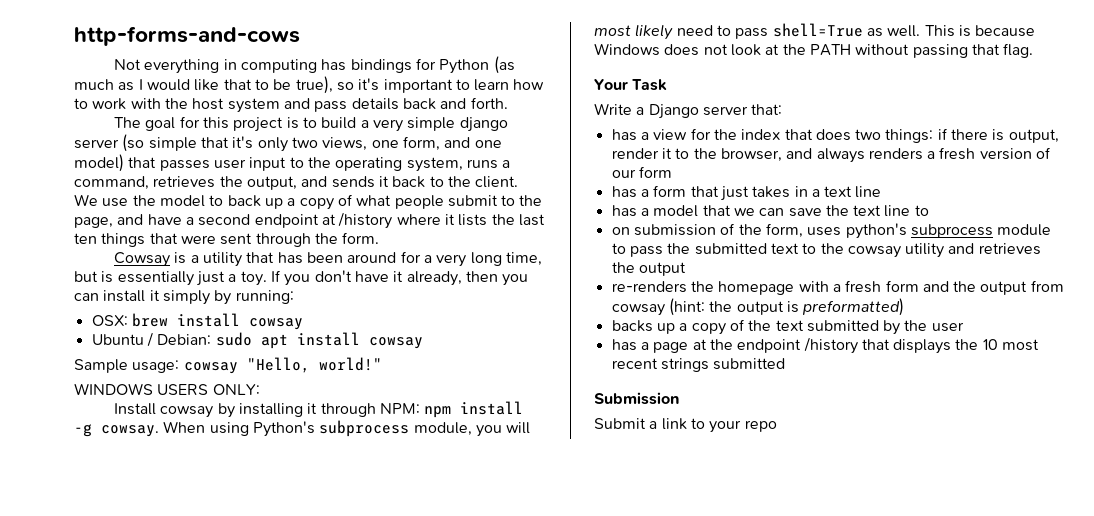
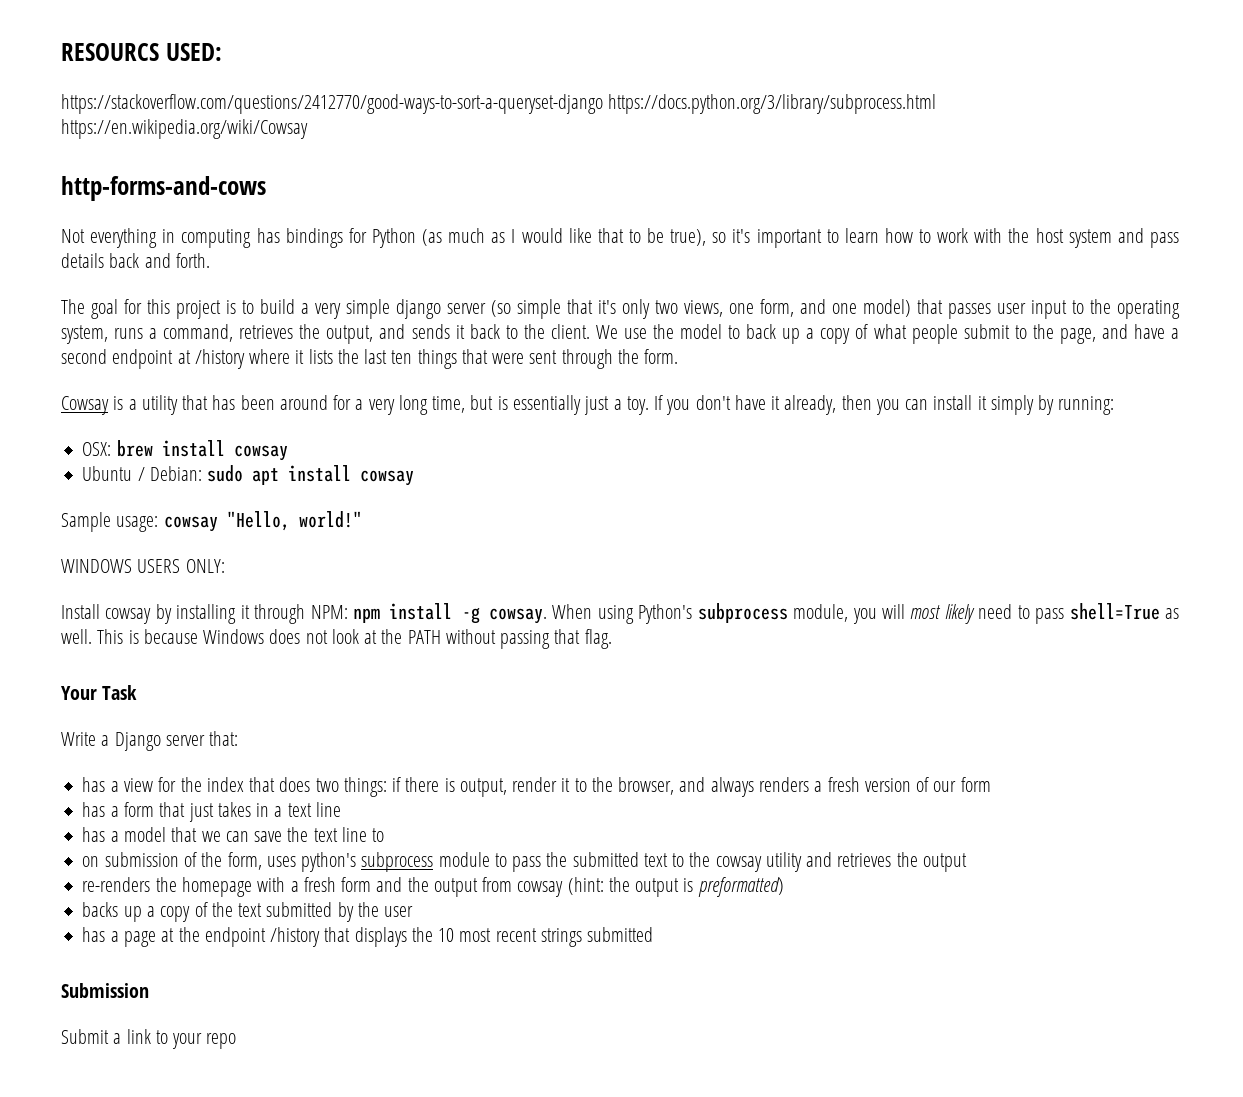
(74, 36) none -> [61,43,222,61] [61,94,937,114] [61,119,308,139] RESOURCS USED: // https://stackoverflow.com/questions/2412770/good-ways-to-sort-a-queryset-django https://docs.python.org/3/library/subprocess.html https://en.wikipedia.org/wiki/Cowsay //

